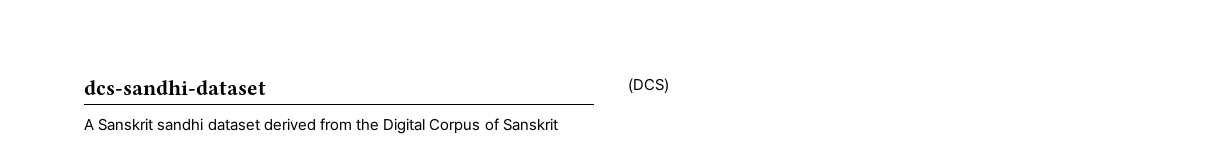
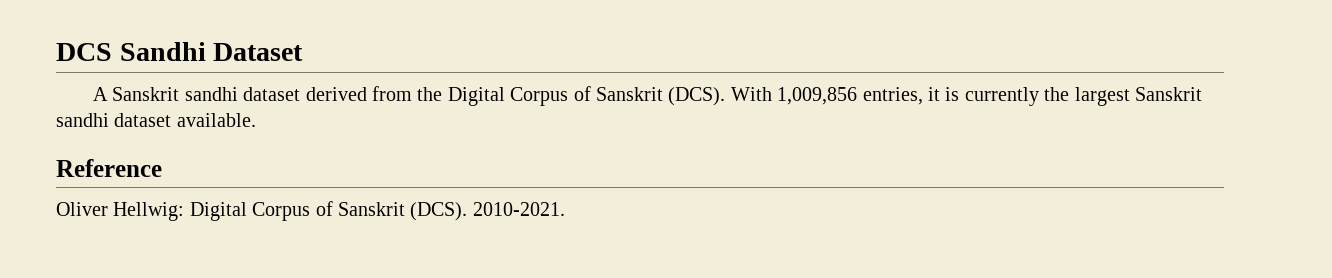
[84,80,266,95] dcs-sandhi-dataset -> [56,42,304,61] DCS Sandhi Dataset
[628,78,669,94] (DCS) -> [668,87,1202,106] [56,113,256,127] [56,159,162,177] [56,201,565,221] (DCS). With 1,009,856 entries, it is currently the largest Sanskrit sandhi dataset available. // Reference // Oliver Hellwig: Digital Corpus of Sanskrit (DCS). 2010-2021.

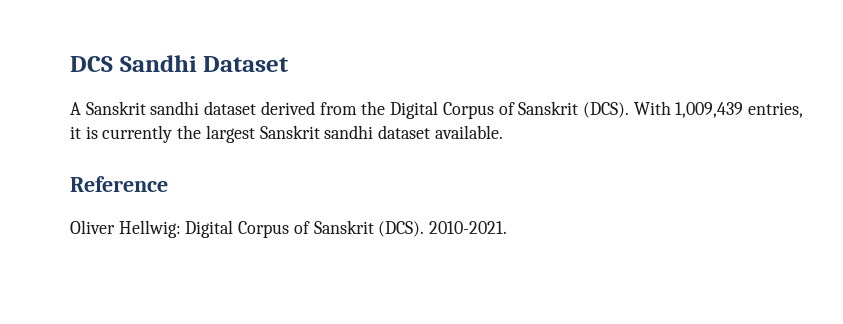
[777,87,858,105] 1,009,856 -> [675,102,744,118] 1,009,439

